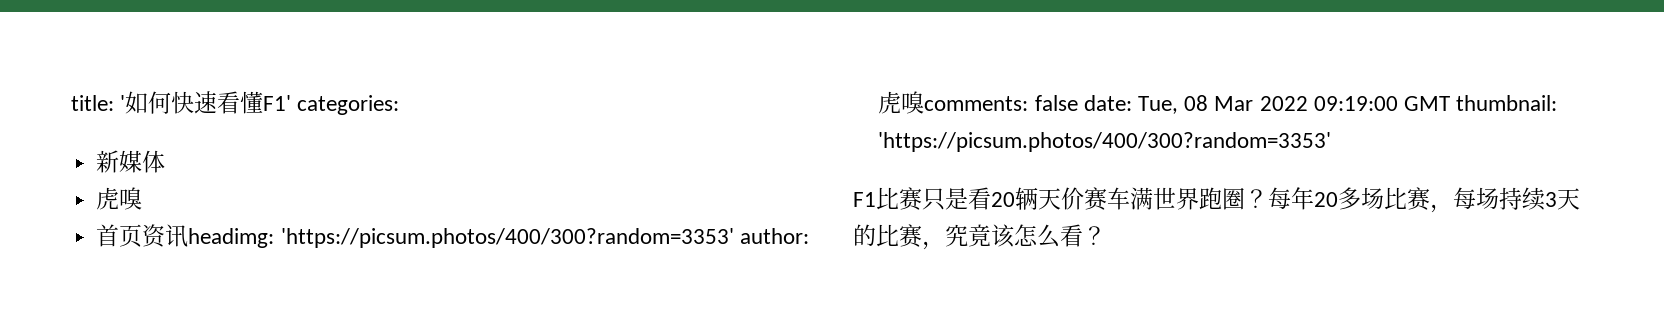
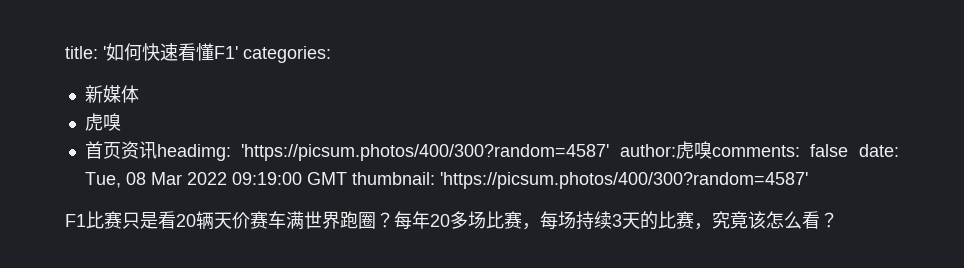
[280,228,734,248] 'https://picsum.photos/400/300?random=3353' -> [241,144,610,161] 'https://picsum.photos/400/300?random=4587'
[878,132,1332,152] 'https://picsum.photos/400/300?random=3353' -> [439,172,808,189] 'https://picsum.photos/400/300?random=4587'

